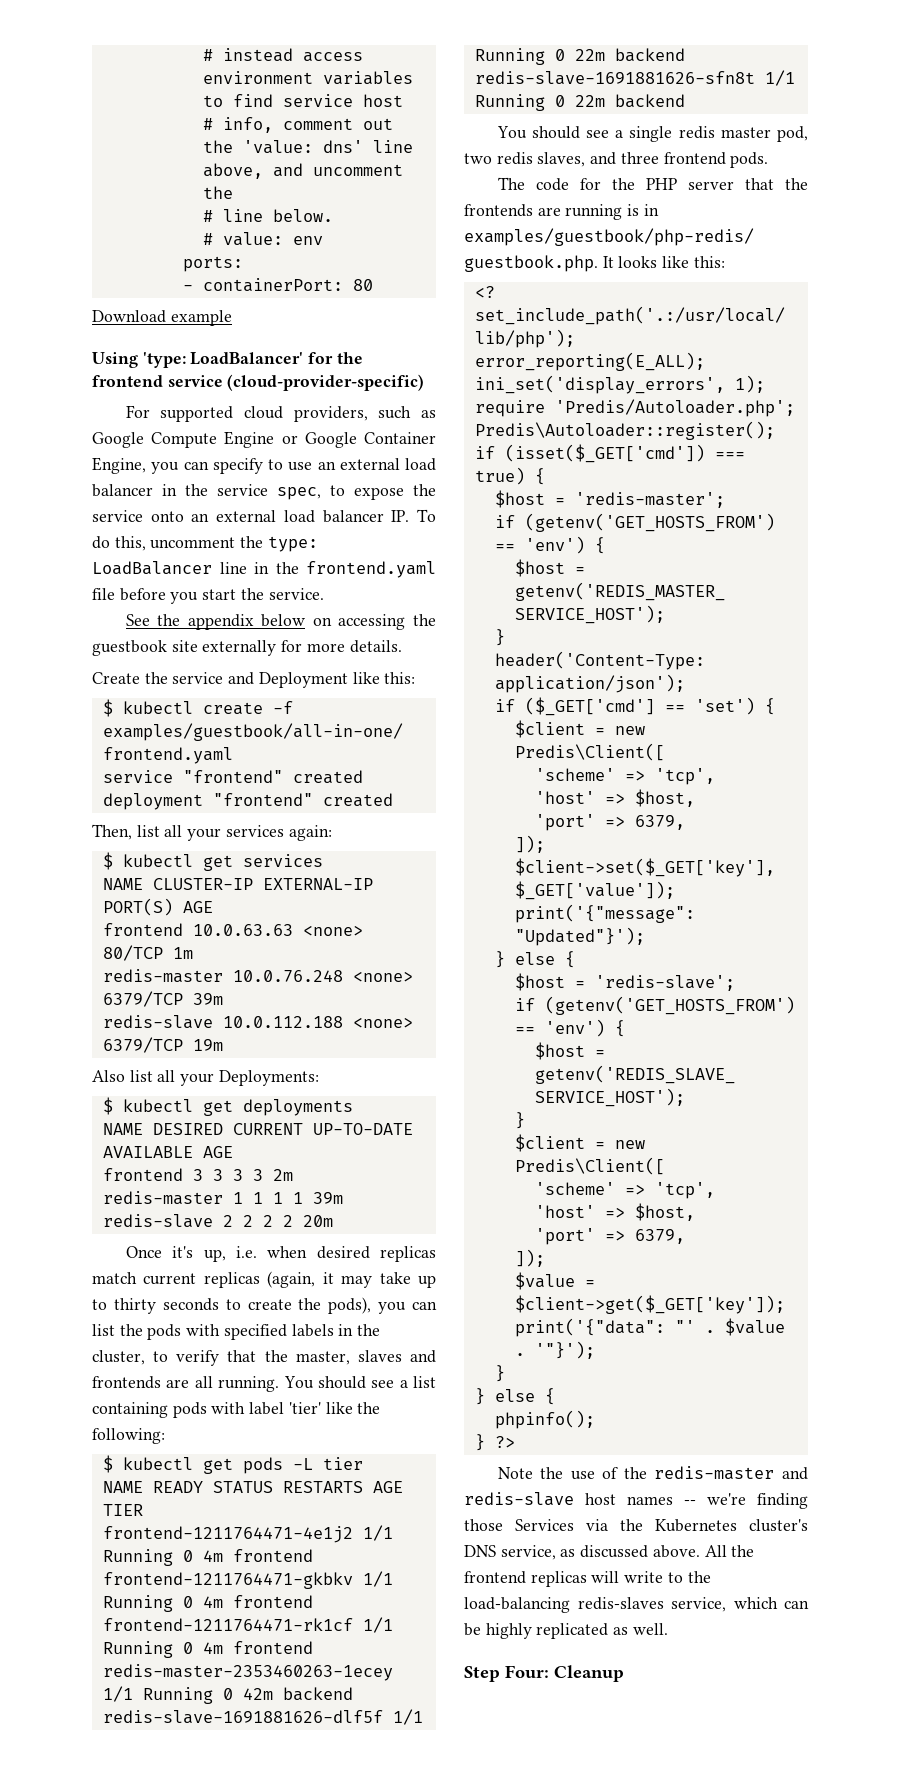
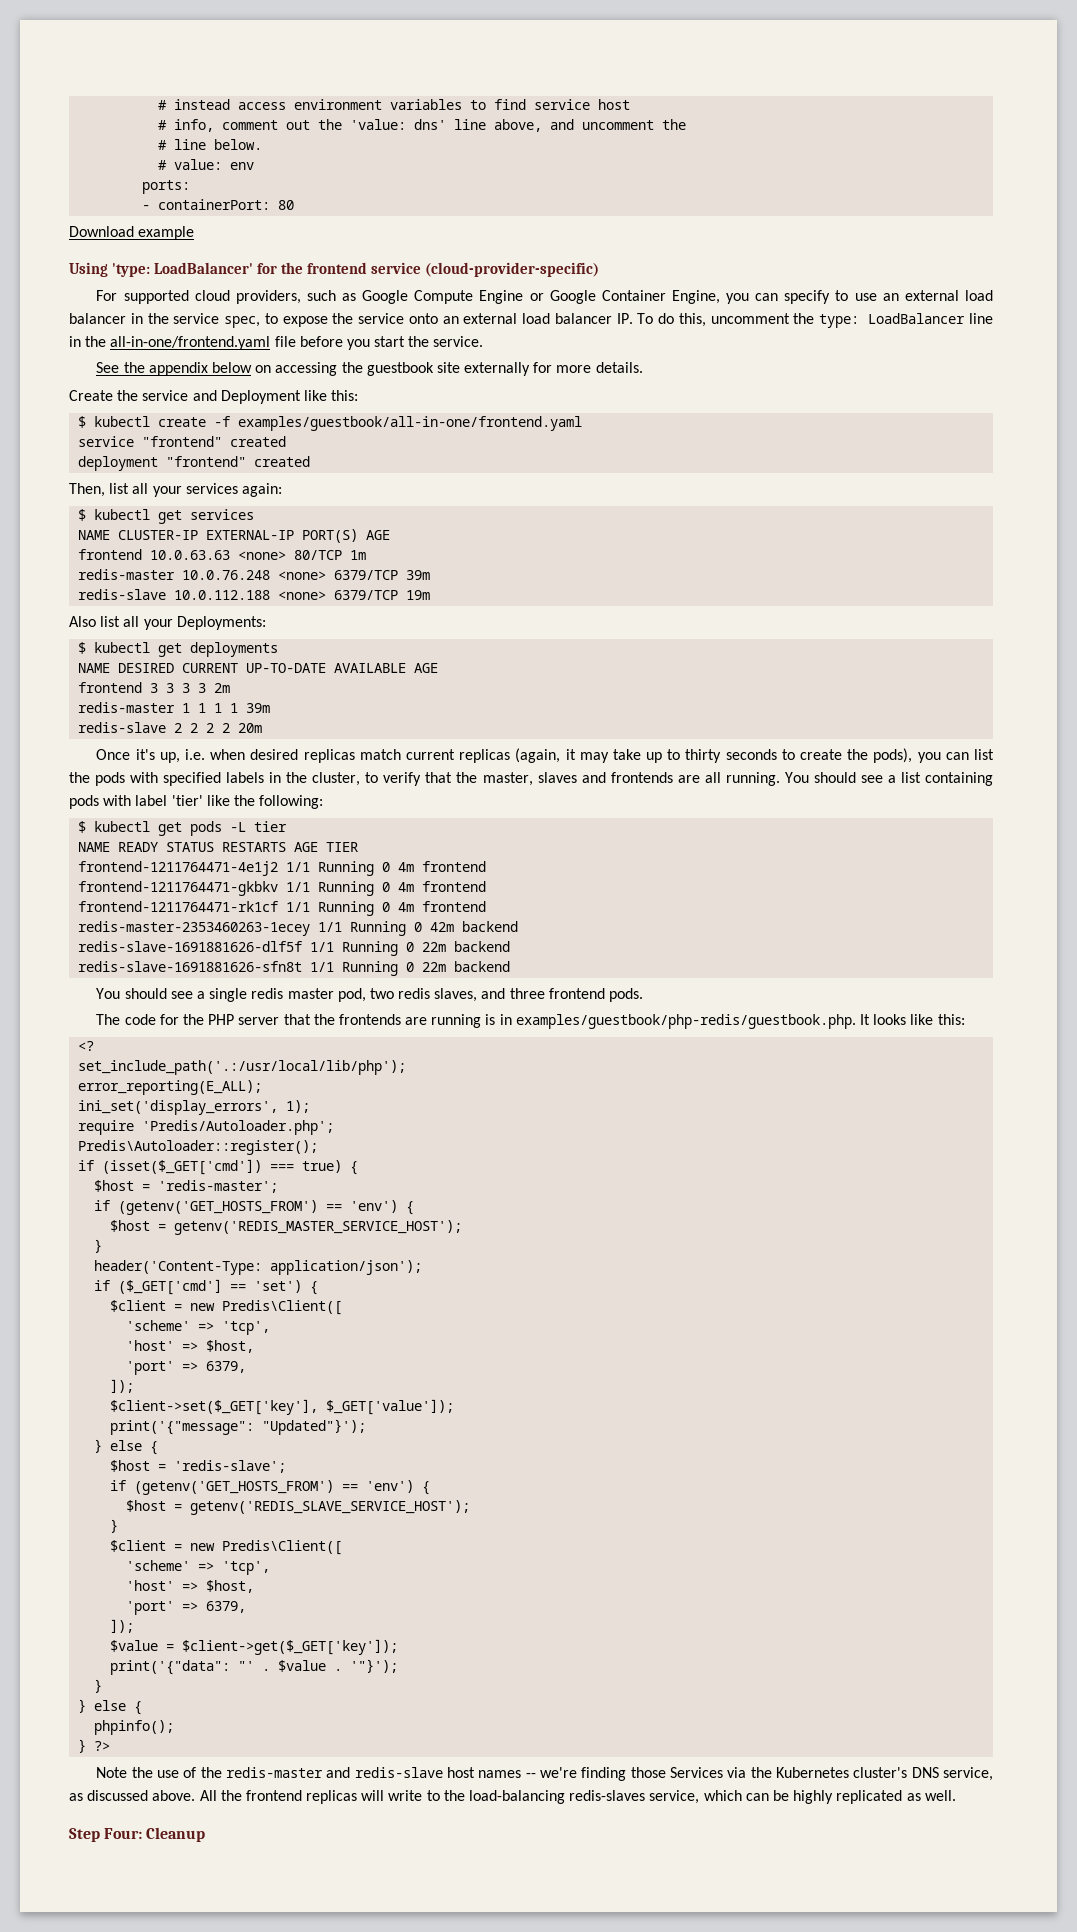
[306,561,436,578] frontend.yaml -> [110,336,271,350] all-in-one/frontend.yaml

